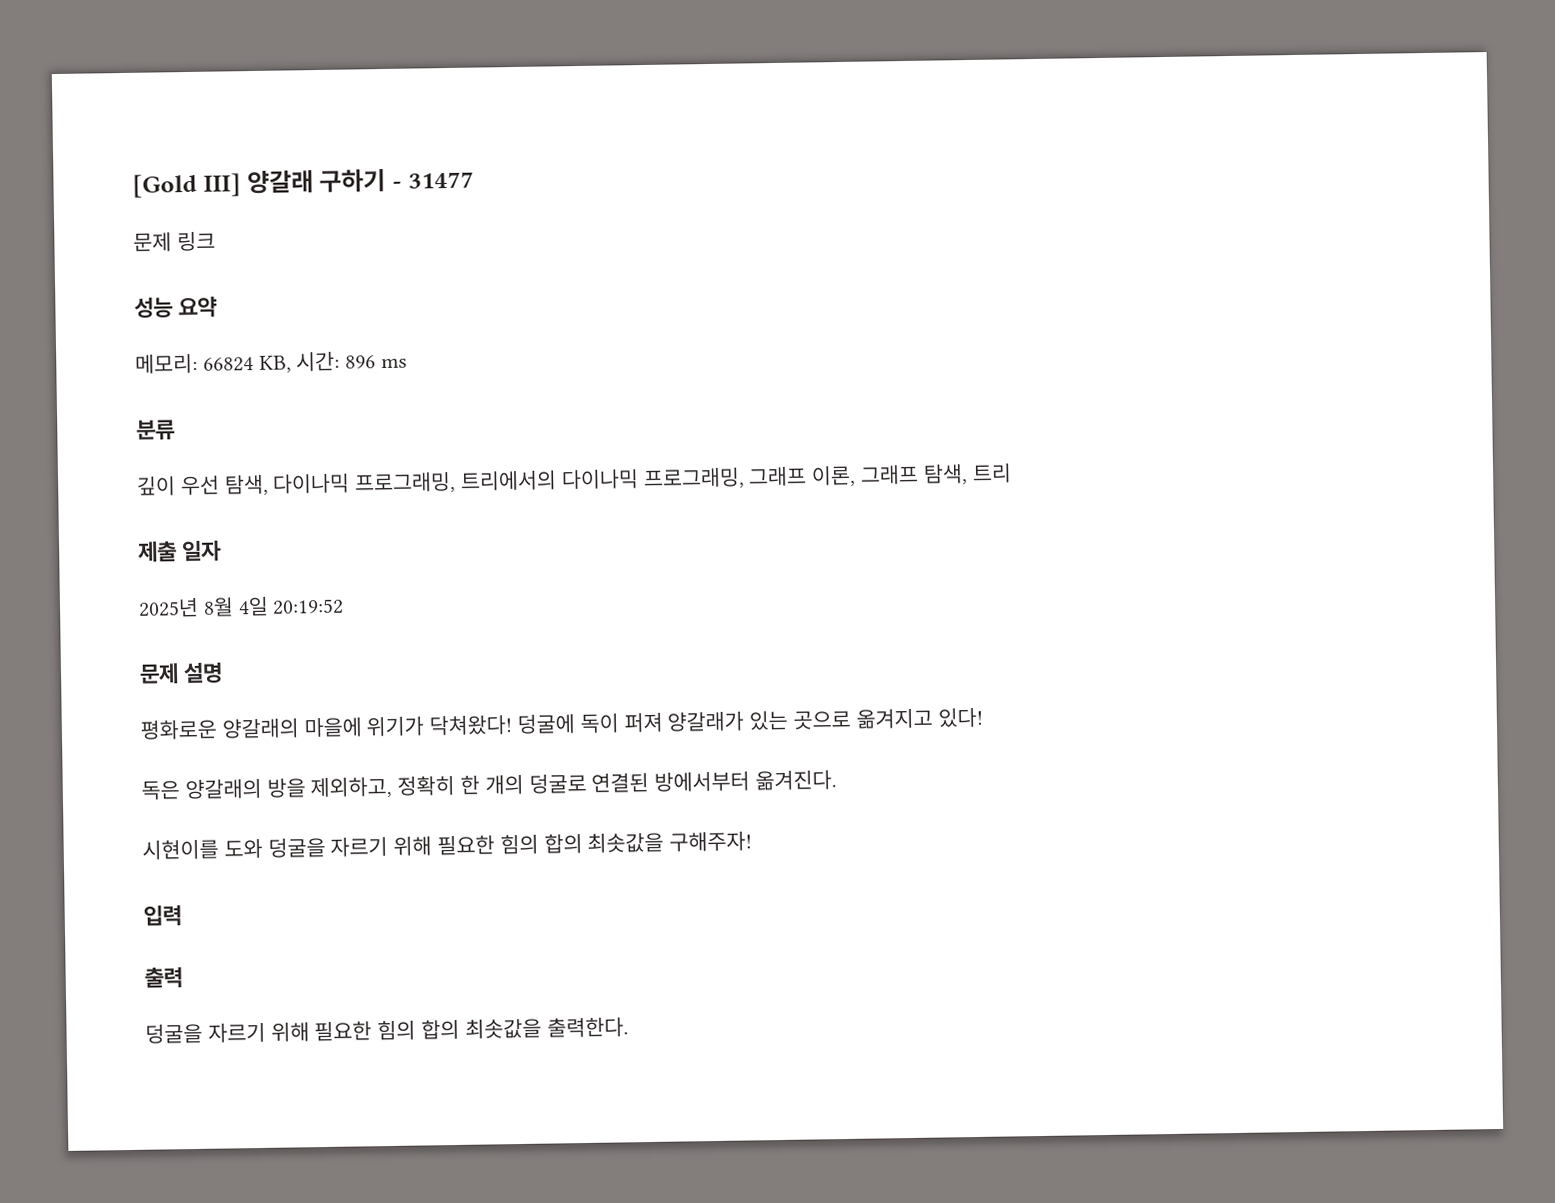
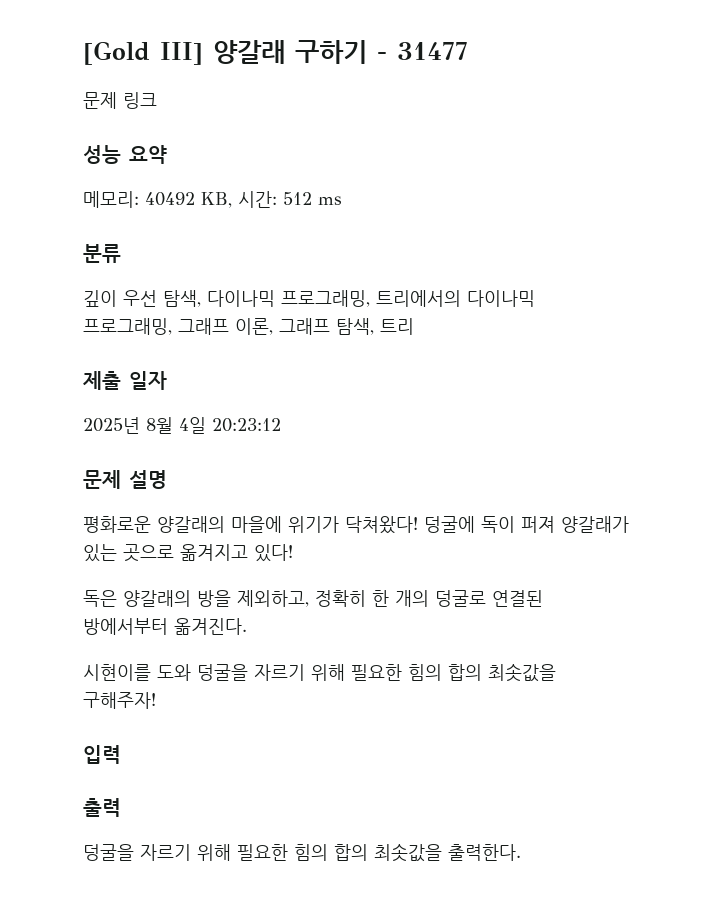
[202,357,254,372] 66824 -> [145,192,195,206] 40492
[345,355,377,369] 896 -> [283,192,312,205] 512
[272,598,345,615] 20:19:52 -> [212,418,281,432] 20:23:12

